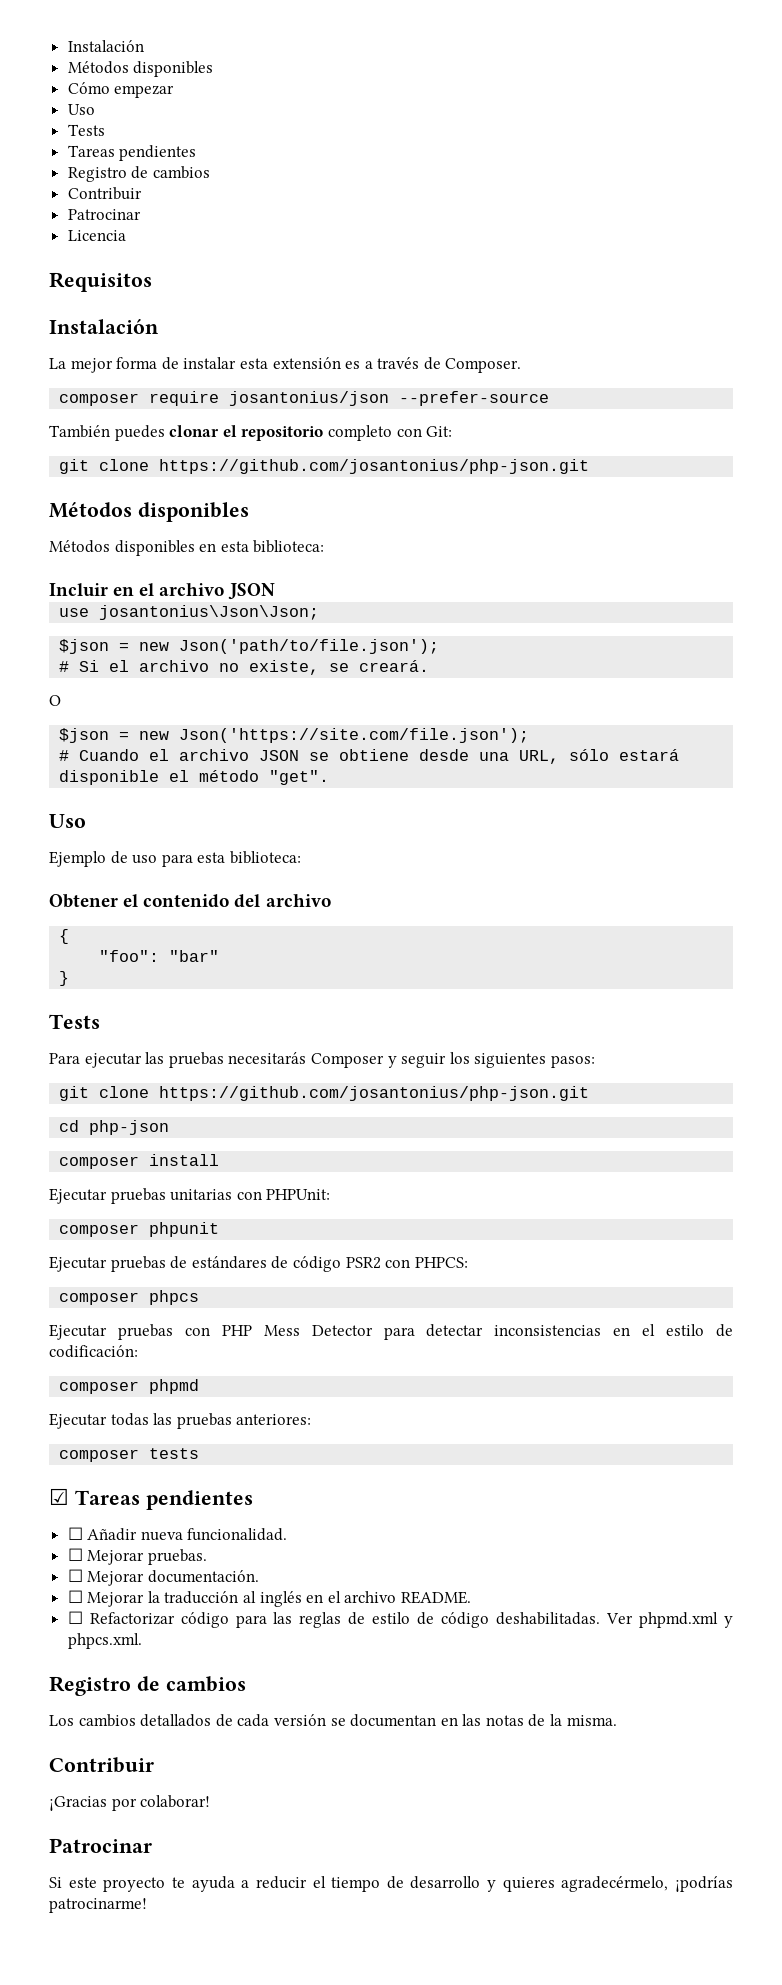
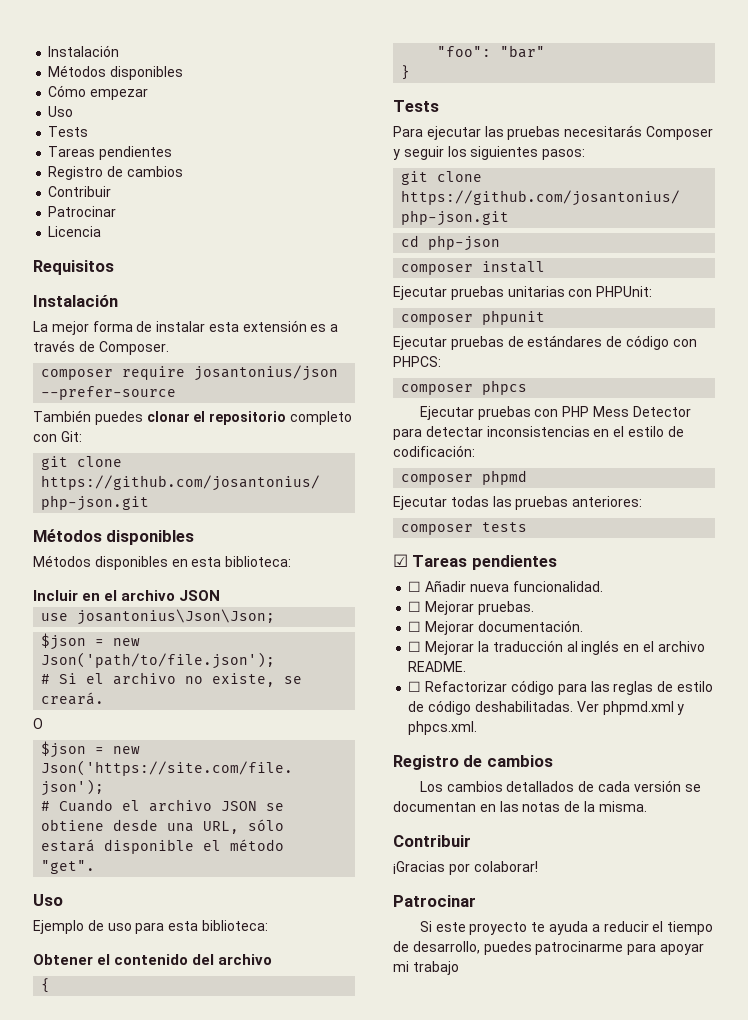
[345,1257,381,1269] PSR2 -> (669, 342) none
[410,1876,734,1892] [49,1898,147,1913] desarrollo y quieres agradecérmelo, ¡podrías patrocinarme! -> [412,941,704,955] [393,961,459,975] desarrollo, puedes patrocinarme para apoyar mi trabajo

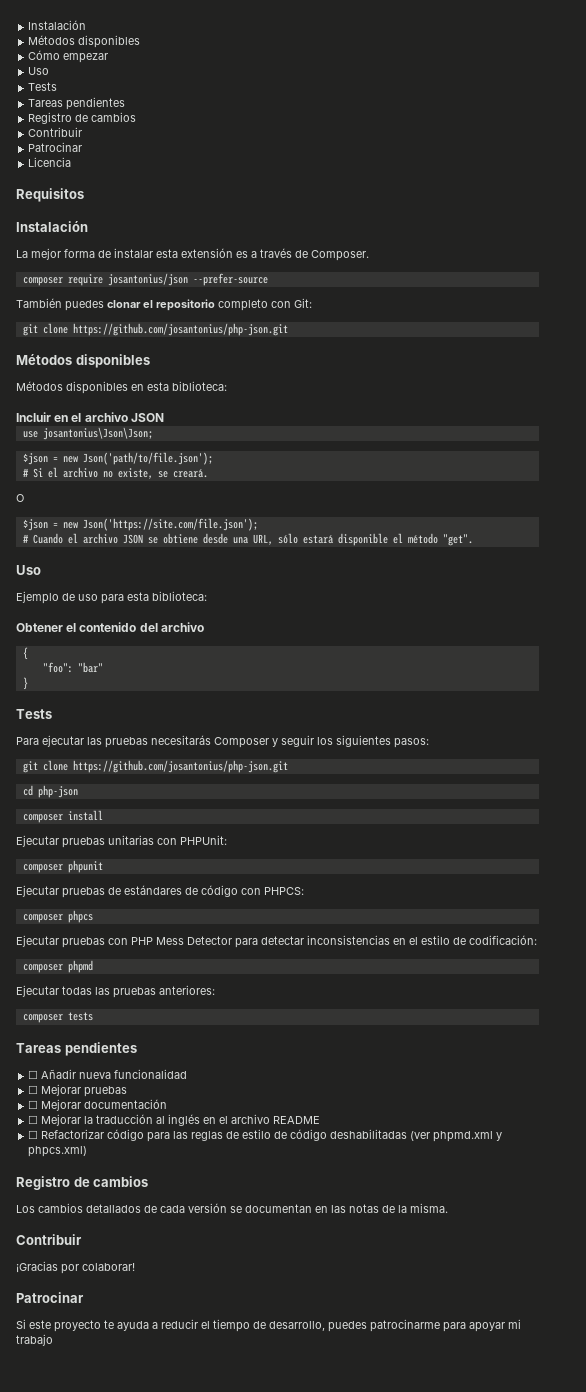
[393,554,408,567] ☑ -> (93, 1016) none
[512,581,603,592] [408,601,534,615] [408,620,583,635] funcionalidad. // ☐ Mejorar pruebas. // ☐ Mejorar documentación. -> [114,1069,188,1079] [28,1084,128,1097] [28,1099,168,1111] funcionalidad // ☐ Mejorar pruebas // ☐ Mejorar documentación
[408,661,467,672] README. -> [273,1116,321,1124] README
[474,701,599,712] deshabilitadas. Ver -> [330,1129,431,1141] deshabilitadas (ver
[408,721,478,735] phpcs.xml. -> [28,1146,88,1157] phpcs.xml)

